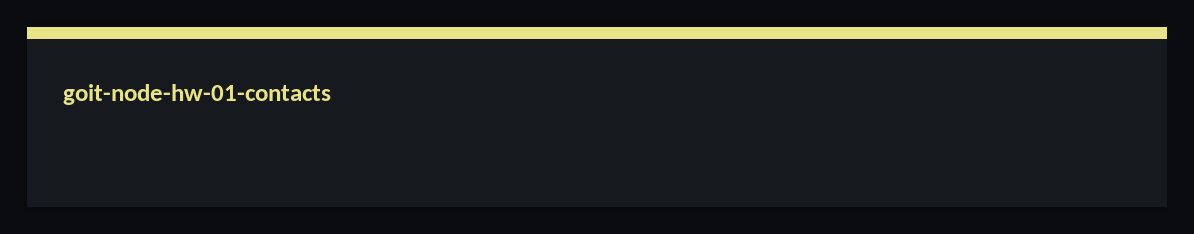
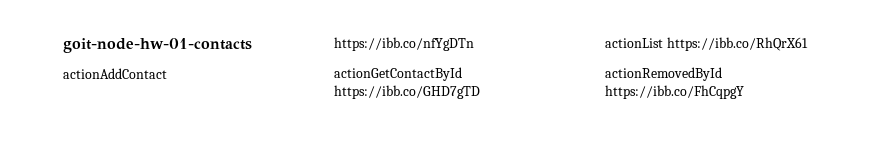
(331, 94) none -> [63,68,167,79] [334,37,474,51] [334,67,462,81] [334,85,480,99] [605,37,808,51] [605,67,722,81] [605,85,744,99] // actionAddContact https://ibb.co/nfYgDTn // actionGetContactById https://ibb.co/GHD7gTD // actionList https://ibb.co/RhQrX61 // actionRemovedById https://ibb.co/FhCqpgY

